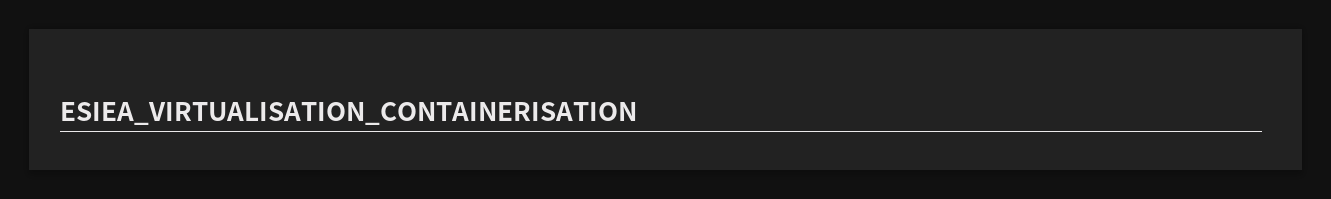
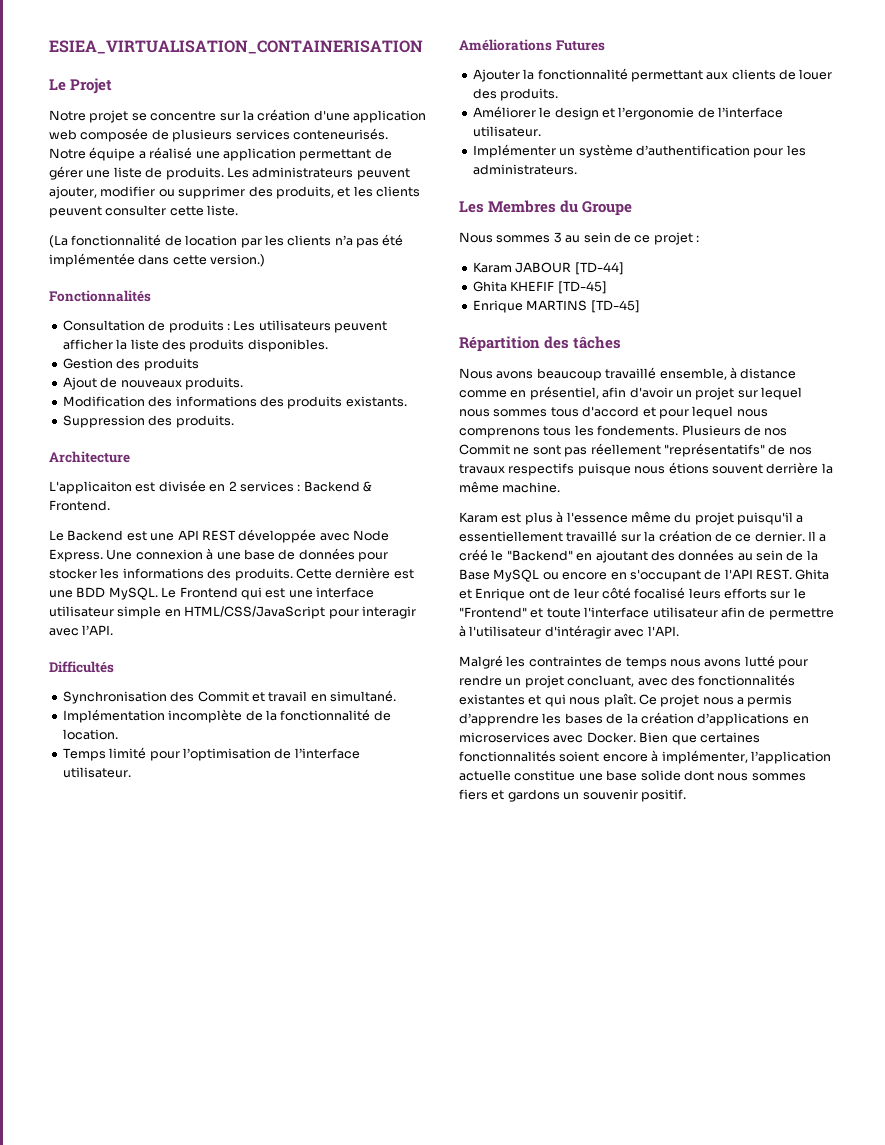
(637, 113) none -> [49,78,113,94] [49,109,426,123] [49,128,388,142] [49,147,392,161] [49,166,410,180] [49,186,420,199] [49,205,239,218] [49,234,404,248] [49,253,266,267] [49,290,151,302] [62,320,387,333] [62,339,328,352] [62,358,199,371] [62,377,243,390] [62,396,407,409] [62,415,234,428] [49,451,130,463] [49,480,372,494] [49,500,110,511] [49,529,389,543] [49,548,388,562] [49,567,414,581] [49,587,374,600] [49,606,416,619] [49,625,114,636] [49,661,114,673] [62,690,396,704] [62,709,391,723] [62,729,118,740] [62,747,360,761] [62,767,131,778] [459,39,605,51] [472,68,833,82] [472,88,559,101] [472,106,783,120] [472,126,541,137] [472,144,806,158] [472,164,577,175] [459,200,633,216] [459,232,699,245] [472,262,624,275] [472,281,607,294] [472,300,640,313] [459,336,622,352] [459,367,797,381] [459,386,802,400] [459,406,768,419] [459,425,788,438] [459,443,812,457] [459,462,833,476] [459,481,561,493] [459,511,804,525] [459,530,827,542] [459,549,818,563] [459,569,830,582] [459,587,806,601] [459,607,834,620] [459,625,679,639] [459,655,808,669] [459,674,796,688] [459,693,793,707] [459,712,809,726] [459,732,760,745] [459,750,831,764] [459,770,806,781] [459,789,686,802] // Le Projet // Notre projet se concentre sur la création d'une application web composée de plusieurs services conteneurisés. Notre équipe a réalisé une application permettant de gérer une liste de produits. Les administrateurs peuvent ajouter, modifier ou supprimer des produits, et les clients peuvent consulter cette liste. // (La fonctionnalité de location par les clients n’a pas été implémentée dans cette version.) // Fonctionnalités // Consultation de produits : Les utilisateurs peuvent afficher la liste des produits disponibles. // Gestion des produits // Ajout de nouveaux produits. // Modification des informations des produits existants. // Suppression des produits. // Architecture // L'applicaiton est divisée en 2 services : Backend & Frontend. // Le Backend est une API REST développée avec Node Express. Une connexion à une base de données pour stocker les informations des produits. Cette dernière est une BDD MySQL. Le Frontend qui est une interface utilisateur simple en HTML/CSS/JavaScript pour interagir avec l’API. // Difficultés // Synchronisation des Commit et travail en simultané. // Implémentation incomplète de la fonctionnalité de location. // Temps limité pour l’optimisation de l’interface utilisateur. // Améliorations Futures // Ajouter la fonctionnalité permettant aux clients de louer des produits. // Améliorer le design et l’ergonomie de l’interface utilisateur. // Implémenter un système d’authentification pour les administrateurs. // Les Membres du Groupe // Nous sommes 3 au sein de ce projet : // Karam JABOUR [TD-44] // Ghita KHEFIF [TD-45] // Enrique MARTINS [TD-45] // Répartition des tâches // Nous avons beaucoup travaillé ensemble, à distance comme en présentiel, afin d'avoir un projet sur lequel nous sommes tous d'accord et pour lequel nous comprenons tous les fondements. Plusieurs de nos Commit ne sont pas réellement "représentatifs" de nos travaux respectifs puisque nous étions souvent derrière la même machine. // Karam est plus à l'essence même du projet puisqu'il a essentiellement travaillé sur la création de ce dernier. Il a créé le "Backend" en ajoutant des données au sein de la Base MySQL ou encore en s'occupant de l'API REST. Ghita et Enrique ont de leur côté focalisé leurs efforts sur le "Frontend" et toute l'interface utilisateur afin de permettre à l'utilisateur d'intéragir avec l'API. // Malgré les contraintes de temps nous avons lutté pour rendre un projet concluant, avec des fonctionnalités existantes et qui nous plaît. Ce projet nous a permis d’apprendre les bases de la création d’applications en microservices avec Docker. Bien que certaines fonctionnalités soient encore à implémenter, l’application actuelle constitue une base solide dont nous sommes fiers et gardons un souvenir positif.

